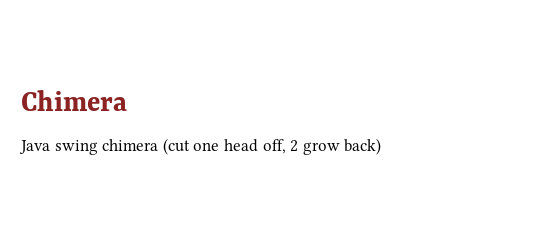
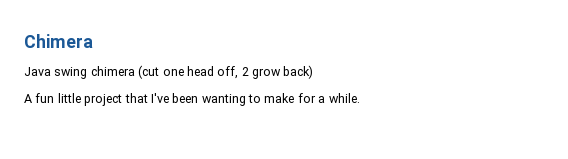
(382, 146) none -> [24,93,360,106] // A fun little project that I've been wanting to make for a while.

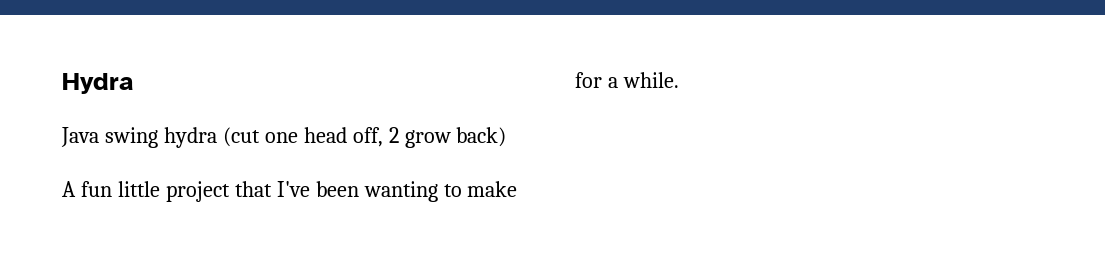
[24,34,93,48] Chimera -> [62,73,133,94] Hydra
[90,66,135,76] chimera -> [163,127,217,148] hydra

